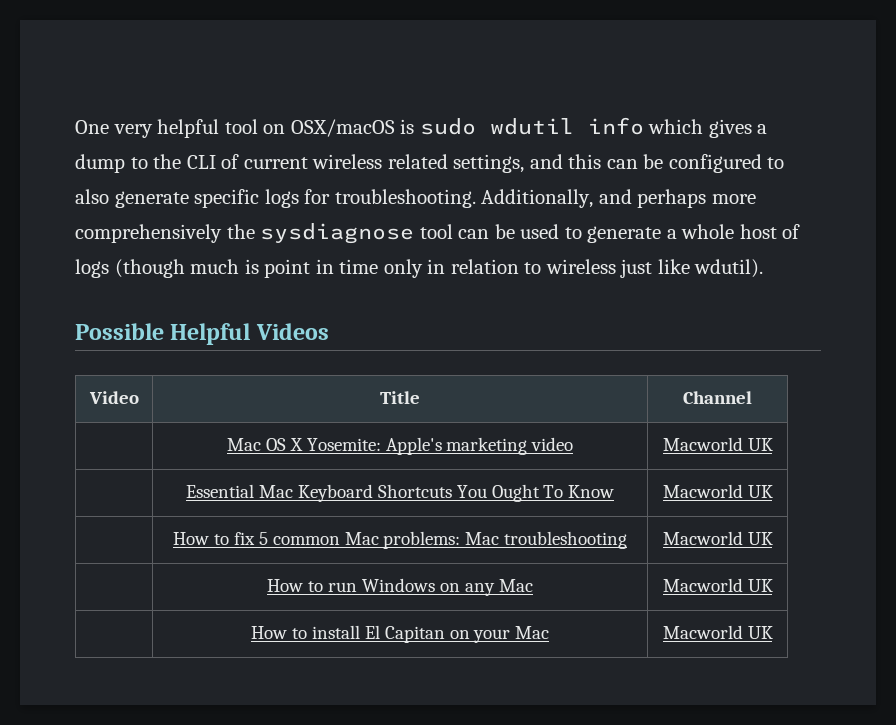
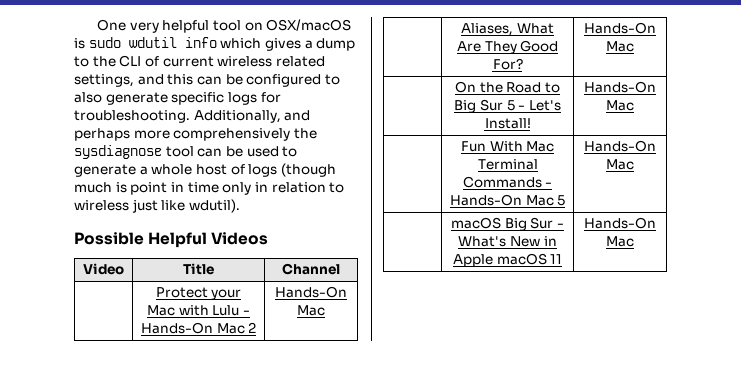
[226,437,574,455] [662,437,773,451] [185,484,615,502] [662,484,773,498] [172,531,628,549] [662,531,773,545] [267,578,533,596] [662,578,773,592] [250,625,550,643] [662,625,773,639] Mac OS X Yosemite: Apple's marketing video | Macworld UK // | Essential Mac Keyboard Shortcuts You Ought To Know | Macworld UK // | How to fix 5 common Mac problems: Mac troubleshooting | Macworld UK // | How to run Windows on any Mac | Macworld UK // | How to install El Capitan on your Mac | Macworld UK -> [155,287,242,300] [147,305,250,316] [140,322,257,334] [275,286,347,298] [297,305,325,316] [461,23,554,36] [456,40,559,54] [492,58,523,70] [584,22,656,34] [606,41,634,52] [455,81,560,93] [454,99,561,113] [484,118,531,129] [584,81,656,93] [606,100,634,111] [460,141,555,152] [477,159,538,170] [462,176,553,188] [449,194,566,206] [584,140,656,152] [606,159,634,170] [451,217,564,231] [458,236,557,247] [452,253,563,267] [584,217,656,229] [606,236,634,247] Protect your Mac with Lulu - Hands-On Mac 2 | Hands-On Mac // | Aliases, What Are They Good For? | Hands-On Mac // | On the Road to Big Sur 5 - Let's Install! | Hands-On Mac // | Fun With Mac Terminal Commands - Hands-On Mac 5 | Hands-On Mac // | macOS Big Sur - What's New in Apple macOS 11 | Hands-On Mac

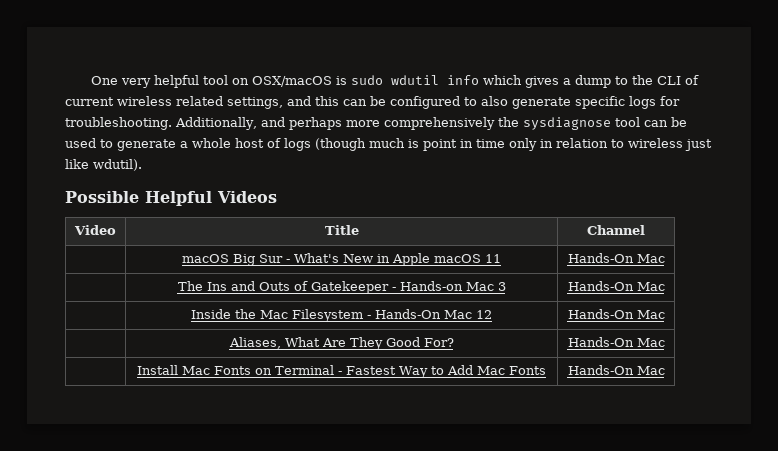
[155,287,242,300] [147,305,250,316] [140,322,257,334] Protect your Mac with Lulu - Hands-On Mac 2 -> [182,253,501,266] [567,253,665,263] [177,281,506,294] [567,281,665,291] [191,309,492,322] macOS Big Sur - What's New in Apple macOS 11 | Hands-On Mac // | The Ins and Outs of Gatekeeper - Hands-on Mac 3 | Hands-On Mac // | Inside the Mac Filesystem - Hands-On Mac 12
[455,81,560,93] [454,99,561,113] [484,118,531,129] [584,81,656,93] [606,100,634,111] [460,141,555,152] [477,159,538,170] [462,176,553,188] [449,194,566,206] [584,140,656,152] [606,159,634,170] [451,217,564,231] [458,236,557,247] [452,253,563,267] On the Road to Big Sur 5 - Let's Install! | Hands-On Mac // | Fun With Mac Terminal Commands - Hands-On Mac 5 | Hands-On Mac // | macOS Big Sur - What's New in Apple macOS 11 -> [137,365,546,378] Install Mac Fonts on Terminal - Fastest Way to Add Mac Fonts

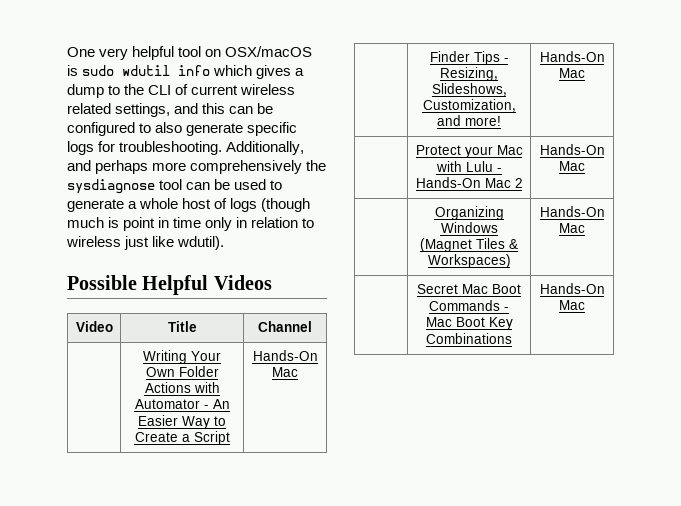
[182,253,501,266] [567,253,665,263] [177,281,506,294] [567,281,665,291] [191,309,363,322] macOS Big Sur - What's New in Apple macOS 11 | Hands-On Mac // | The Ins and Outs of Gatekeeper - Hands-on Mac 3 | Hands-On Mac // | Inside the Mac Filesystem -> [143,350,221,364] [145,366,219,377] [144,382,220,393] [134,399,230,409] [138,415,226,429] [134,431,230,445] [252,350,318,361] [272,367,298,377] [429,51,509,65] [440,67,498,81] [431,83,507,96] [422,99,516,112] [437,115,501,126] [539,51,605,62] [559,68,585,78] [415,145,523,158] [435,161,493,172] Writing Your Own Folder Actions with Automator - An Easier Way to Create a Script | Hands-On Mac // | Finder Tips - Resizing, Slideshows, Customization, and more! | Hands-On Mac // | Protect your Mac with Lulu
[475,310,492,319] [567,309,665,319] [228,337,454,350] [567,337,665,347] [137,365,546,378] 12 | Hands-On Mac // | Aliases, What Are They Good For? | Hands-On Mac // | Install Mac Fonts on Terminal - Fastest Way to Add Mac Fonts -> [514,178,523,188] [539,144,605,155] [559,161,585,171] [434,206,504,220] [440,222,498,233] [420,238,518,252] [427,254,511,268] [539,206,605,217] [559,223,585,233] [417,284,521,294] [429,300,509,311] [425,317,513,330] [426,333,512,344] 2 | Hands-On Mac // | Organizing Windows (Magnet Tiles & Workspaces) | Hands-On Mac // | Secret Mac Boot Commands - Mac Boot Key Combinations

